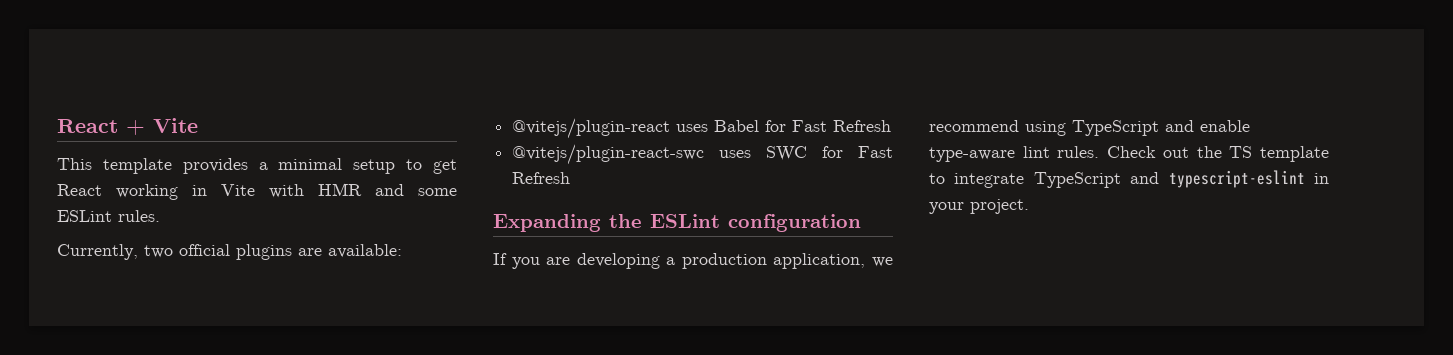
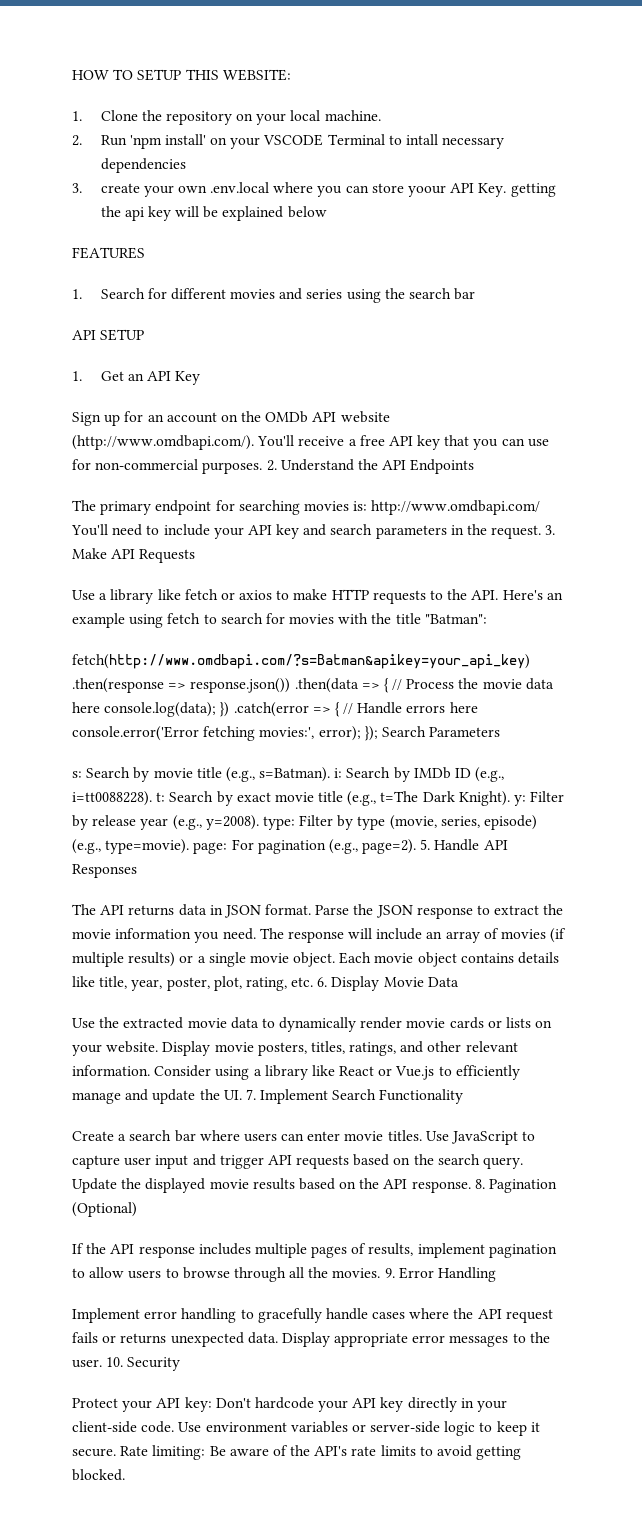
[57,118,198,135] [57,158,457,174] [57,183,457,200] [57,210,160,222] [57,244,402,260] [512,118,892,139] [512,144,893,165] [512,172,571,184] [493,214,861,232] [493,253,893,269] [929,120,1250,136] [929,146,1329,162] [929,170,1329,188] [929,199,1029,214] React + Vite // This template provides a minimal setup to get React working in Vite with HMR and some ESLint rules. // Currently, two official plugins are available: // @vitejs/plugin-react uses Babel for Fast Refresh // @vitejs/plugin-react-swc uses SWC for Fast Refresh // Expanding the ESLint configuration // If you are developing a production application, we recommend using TypeScript and enable type-aware lint rules. Check out the TS template to integrate TypeScript and typescript-eslint in your project. -> [72,69,291,81] [72,110,381,125] [72,134,505,149] [100,158,186,173] [72,182,556,197] [100,206,327,221] [72,247,145,259] [72,288,476,303] [72,329,145,341] [72,371,201,385] [72,411,390,426] [72,435,549,450] [72,459,475,474] [72,500,541,515] [71,524,556,539] [72,548,196,563] [72,589,563,604] [72,613,487,628] [72,654,530,669] [72,678,554,693] [72,702,478,717] [72,726,501,741] [72,767,505,782] [72,791,565,806] [72,815,538,830] [72,839,508,854] [72,864,137,878] [72,904,564,919] [72,928,567,943] [72,952,560,967] [72,976,459,991] [72,1017,553,1032] [72,1041,518,1056] [72,1065,520,1080] [72,1089,464,1104] [72,1130,536,1145] [72,1154,524,1169] [72,1178,558,1193] [72,1202,137,1217] [72,1243,557,1258] [72,1267,497,1282] [72,1308,553,1323] [72,1332,550,1347] [72,1357,181,1371] [72,1397,508,1412] [72,1421,540,1436] [72,1445,522,1460] [72,1469,125,1481] HOW TO SETUP THIS WEBSITE: // 1. Clone the repository on your local machine. // 2. Run 'npm install' on your VSCODE Terminal to intall necessary dependencies // 3. create your own .env.local where you can store yoour API Key. getting the api key will be explained below // FEATURES // 1. Search for different movies and series using the search bar // API SETUP // 1. Get an API Key // Sign up for an account on the OMDb API website (http://www.omdbapi.com/). You'll receive a free API key that you can use for non-commercial purposes. 2. Understand the API Endpoints // The primary endpoint for searching movies is: http://www.omdbapi.com/ You'll need to include your API key and search parameters in the request. 3. Make API Requests // Use a library like fetch or axios to make HTTP requests to the API. Here's an example using fetch to search for movies with the title "Batman": // fetch(http://www.omdbapi.com/?s=Batman&apikey=your_api_key) .then(response => response.json()) .then(data => { // Process the movie data here console.log(data); }) .catch(error => { // Handle errors here console.error('Error fetching movies:', error); }); Search Parameters // s: Search by movie title (e.g., s=Batman). i: Search by IMDb ID (e.g., i=tt0088228). t: Search by exact movie title (e.g., t=The Dark Knight). y: Filter by release year (e.g., y=2008). type: Filter by type (movie, series, episode) (e.g., type=movie). page: For pagination (e.g., page=2). 5. Handle API Responses // The API returns data in JSON format. Parse the JSON response to extract the movie information you need. The response will include an array of movies (if multiple results) or a single movie object. Each movie object contains details like title, year, poster, plot, rating, etc. 6. Display Movie Data // Use the extracted movie data to dynamically render movie cards or lists on your website. Display movie posters, titles, ratings, and other relevant information. Consider using a library like React or Vue.js to efficiently manage and update the UI. 7. Implement Search Functionality // Create a search bar where users can enter movie titles. Use JavaScript to capture user input and trigger API requests based on the search query. Update the displayed movie results based on the API response. 8. Pagination (Optional) // If the API response includes multiple pages of results, implement pagination to allow users to browse through all the movies. 9. Error Handling // Implement error handling to gracefully handle cases where the API request fails or returns unexpected data. Display appropriate error messages to the user. 10. Security // Protect your API key: Don't hardcode your API key directly in your client-side code. Use environment variables or server-side logic to keep it secure. Rate limiting: Be aware of the API's rate limits to avoid getting blocked.

